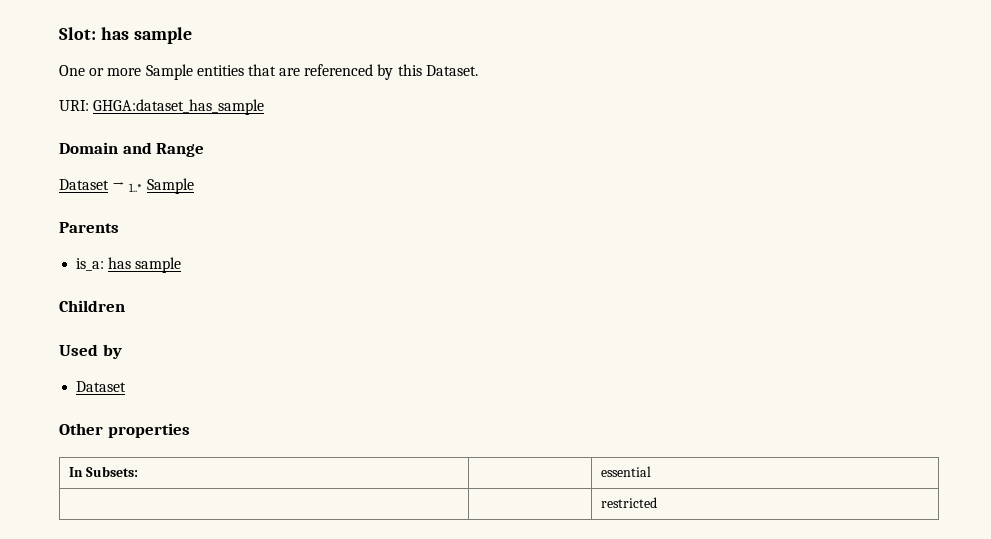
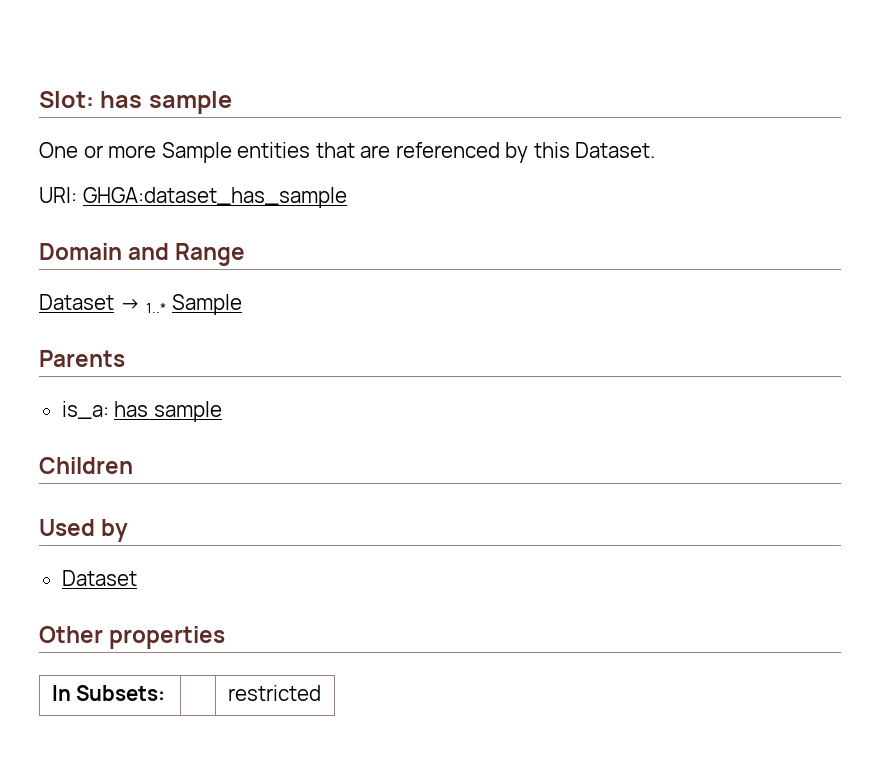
[600,466,651,477] | essential // | -> (166, 693) none

